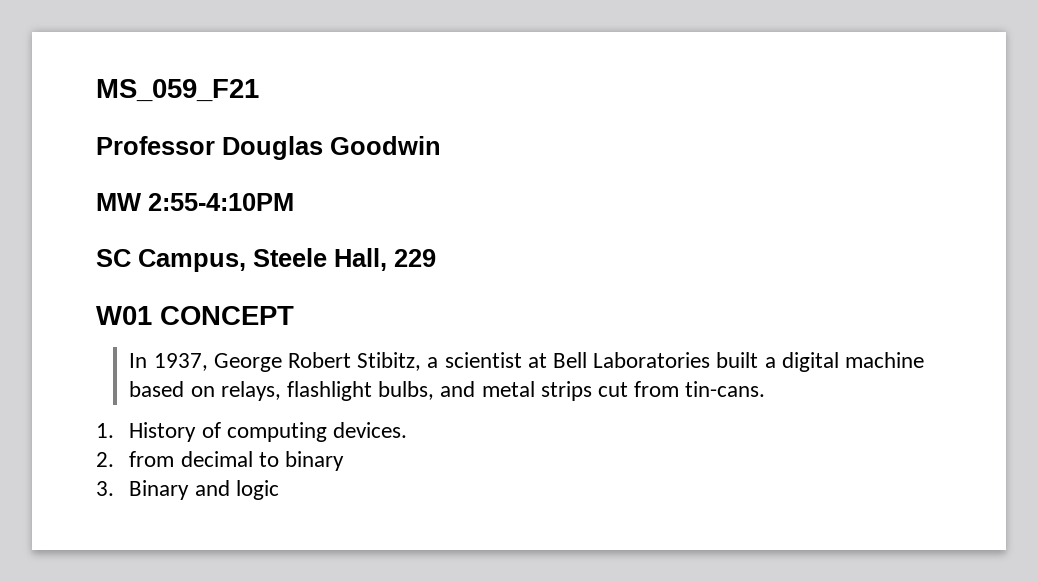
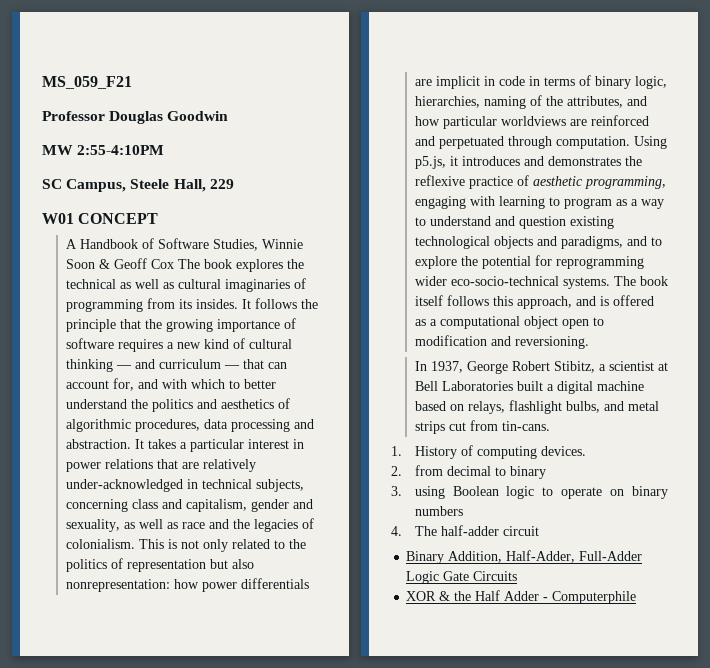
(294, 315) none -> [65,238,303,251] [65,258,304,272] [65,278,306,292] [65,298,318,312] [65,318,296,332] [65,338,292,352] [65,359,287,372] [65,378,276,391] [65,398,290,412] [65,419,314,432] [65,439,304,452] [65,459,256,472] [65,479,304,492] [65,499,313,512] [65,518,314,532] [65,539,306,552] [65,558,254,572] [65,578,309,592] [414,75,667,89] [414,95,647,109] [414,115,649,129] [414,136,667,149] [414,156,642,169] [414,175,666,189] [414,196,664,209] [414,216,614,229] [414,236,662,249] [414,255,644,269] [414,276,668,289] [414,295,654,309] [414,316,604,329] [414,335,589,349] // A Handbook of Software Studies, Winnie Soon & Geoff Cox The book explores the technical as well as cultural imaginaries of programming from its insides. It follows the principle that the growing importance of software requires a new kind of cultural thinking — and curriculum — that can account for, and with which to better understand the politics and aesthetics of algorithmic procedures, data processing and abstraction. It takes a particular interest in power relations that are relatively under-acknowledged in technical subjects, concerning class and capitalism, gender and sexuality, as well as race and the legacies of colonialism. This is not only related to the politics of representation but also nonrepresentation: how power differentials are implicit in code in terms of binary logic, hierarchies, naming of the attributes, and how particular worldviews are reinforced and perpetuated through computation. Using p5.js, it introduces and demonstrates the reflexive practice of aesthetic programming, engaging with learning to program as a way to understand and question existing technological objects and paradigms, and to explore the potential for reprogramming wider eco-socio-technical systems. The book itself follows this approach, and is offered as a computational object open to modification and reversioning.
[129,480,279,500] Binary and logic -> [414,486,668,499] [414,506,463,516] [391,525,539,536] [406,550,643,564] [406,571,518,584] [406,590,637,604] using Boolean logic to operate on binary numbers // 4. The half-adder circuit // Binary Addition, Half-Adder, Full-Adder Logic Gate Circuits // XOR & the Half Adder - Computerphile

